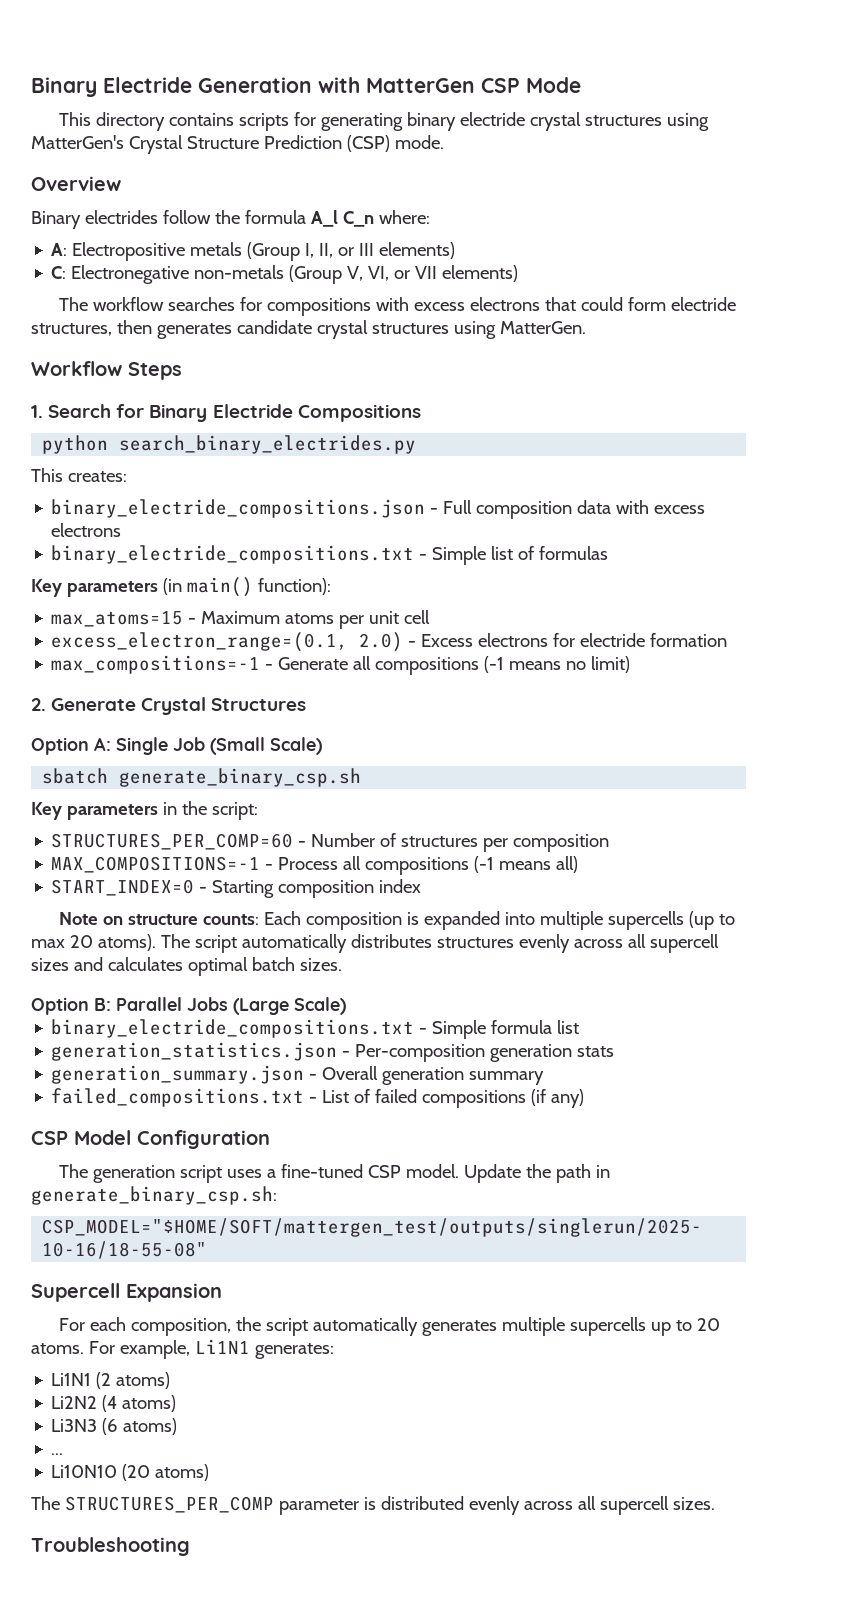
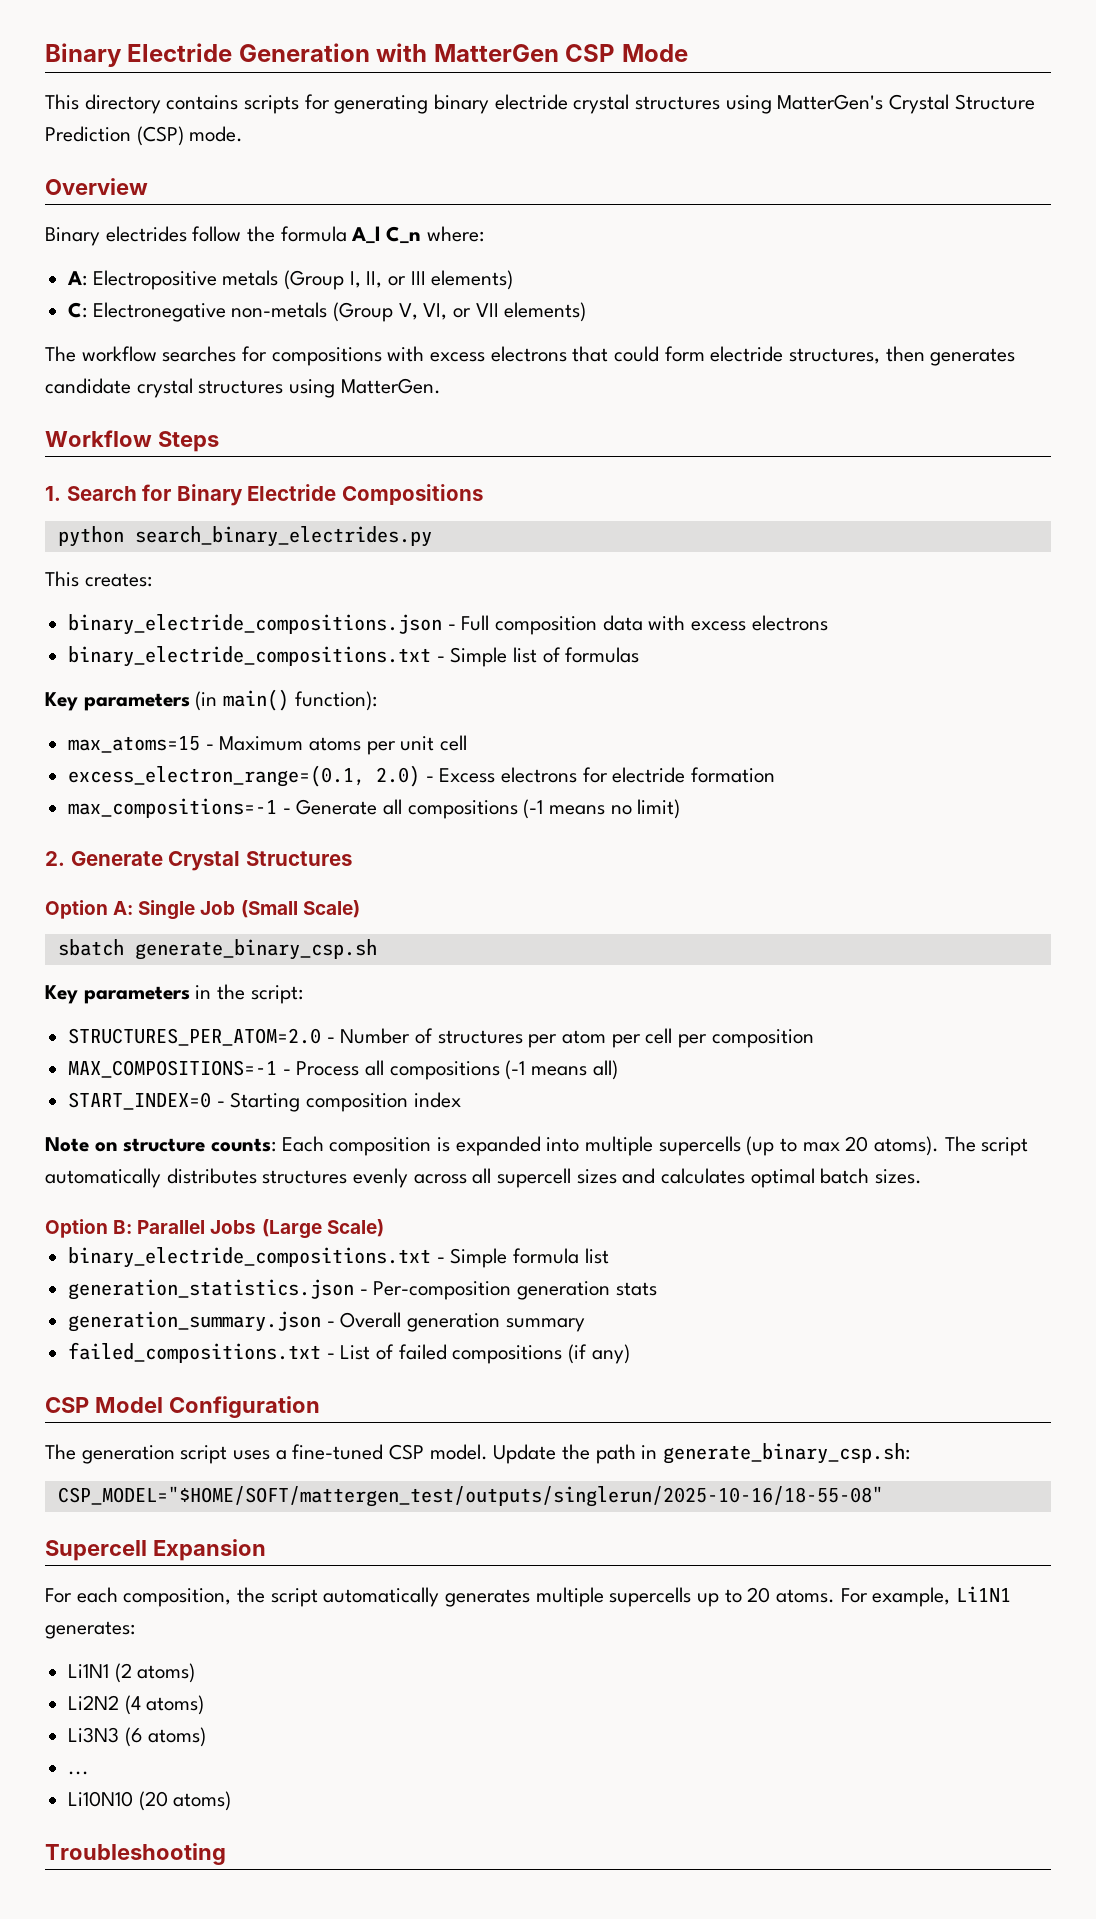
[51,833,294,850] STRUCTURES_PER_COMP=60 -> [68,1028,322,1046] STRUCTURES_PER_ATOM=2.0
(509, 845) none -> [562,1028,708,1048] atom per cell per
[31,1496,715,1515] // The STRUCTURES_PER_COMP parameter is distributed evenly across all supercell sizes. -> (232, 1801) none

